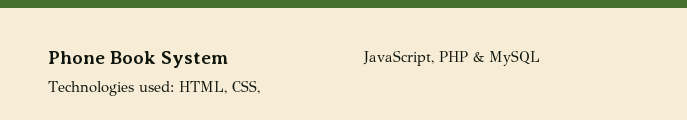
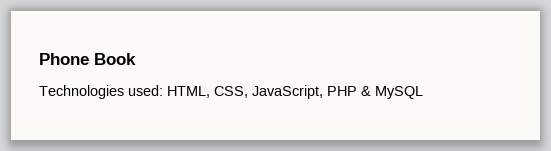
[161,51,229,68] System -> (136, 59) none

